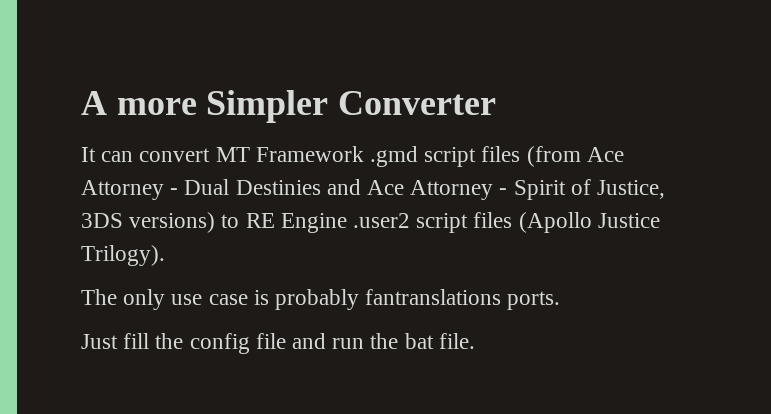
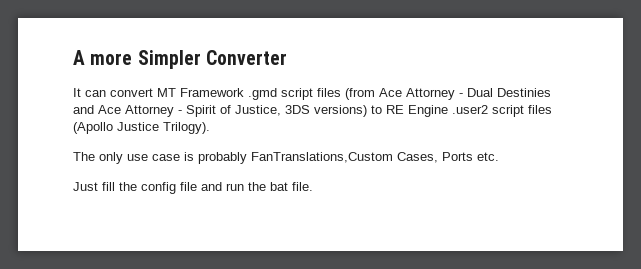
[365,289,561,310] fantranslations ports. -> [251,152,499,163] FanTranslations,Custom Cases, Ports etc.

